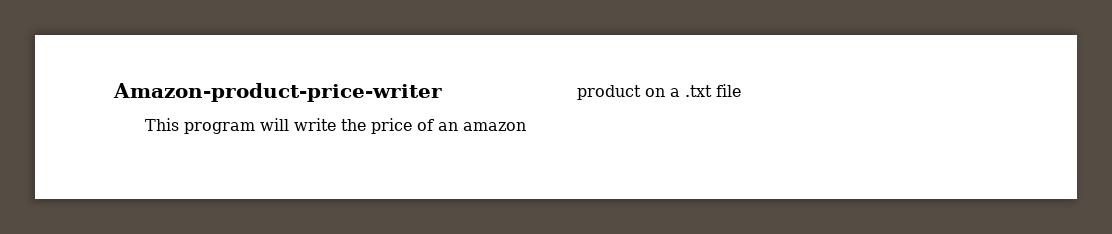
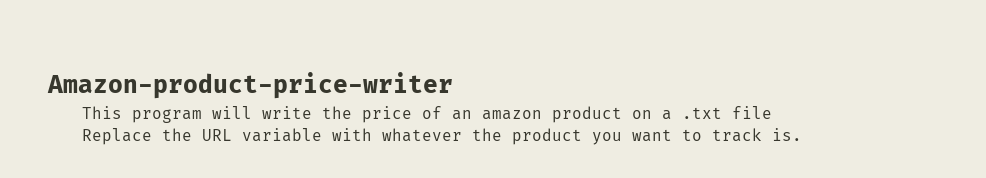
(741, 90) none -> [81,128,802,145] // Replace the URL variable with whatever the product you want to track is.

